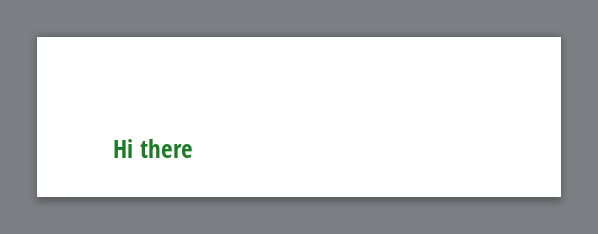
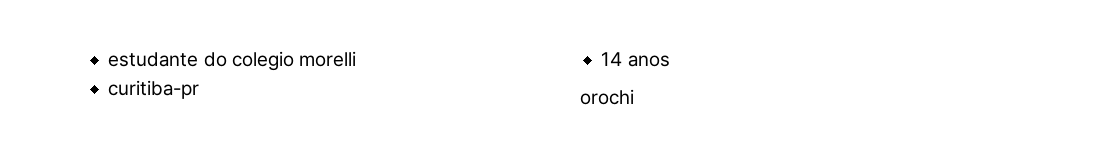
[113,139,193,158] Hi there -> [108,51,357,71] [108,80,200,99] [601,52,670,67] [580,89,634,105] estudante do colegio morelli // curitiba-pr // 14 anos // orochi

